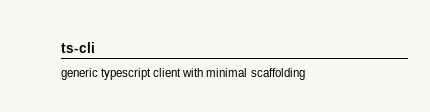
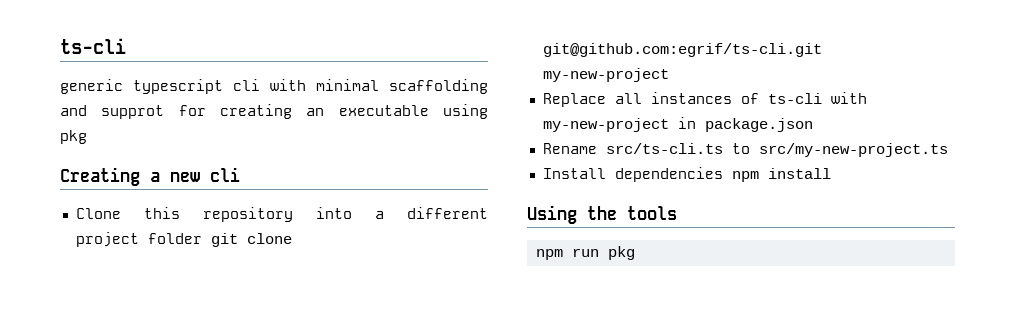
[153,68,182,77] client -> [233,79,260,91] cli
(305, 74) none -> [60,104,488,119] [60,130,87,144] [60,167,240,186] [75,207,488,222] [75,232,292,247] [542,43,822,57] [542,68,669,82] [542,92,867,107] [542,117,813,132] [542,143,948,157] [542,167,831,182] [527,205,677,224] [535,246,635,260] and supprot for creating an executable using pkg // Creating a new cli // Clone this repository into a different project folder git clone git@github.com:egrif/ts-cli.git my-new-project // Replace all instances of ts-cli with my-new-project in package.json // Rename src/ts-cli.ts to src/my-new-project.ts // Install dependencies npm install // Using the tools // npm run pkg

